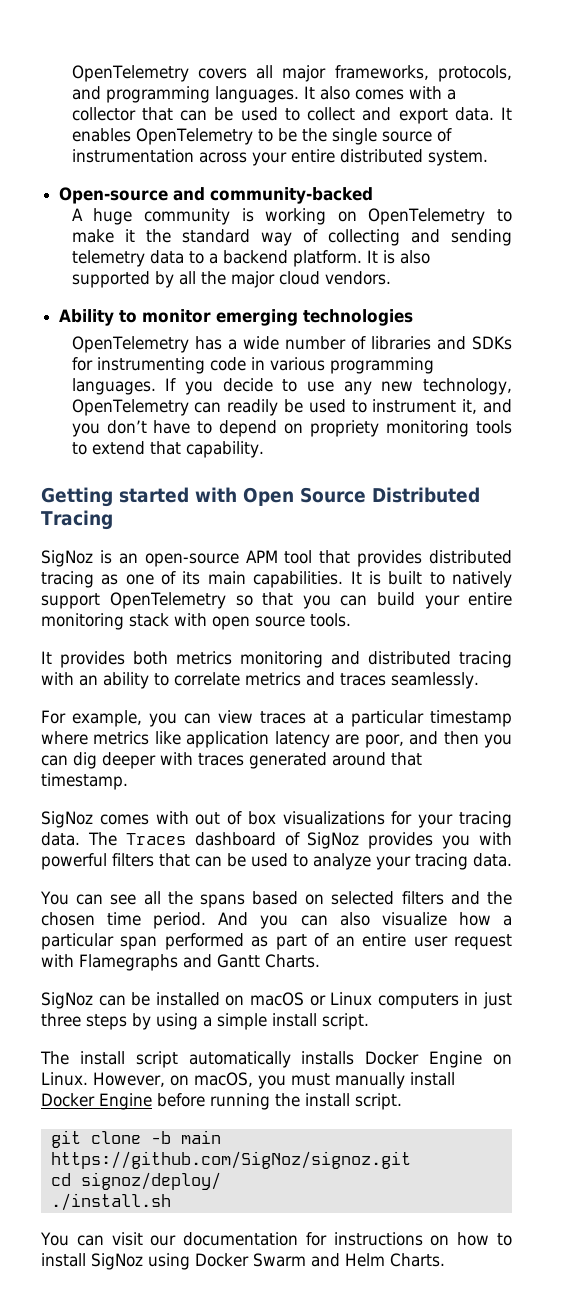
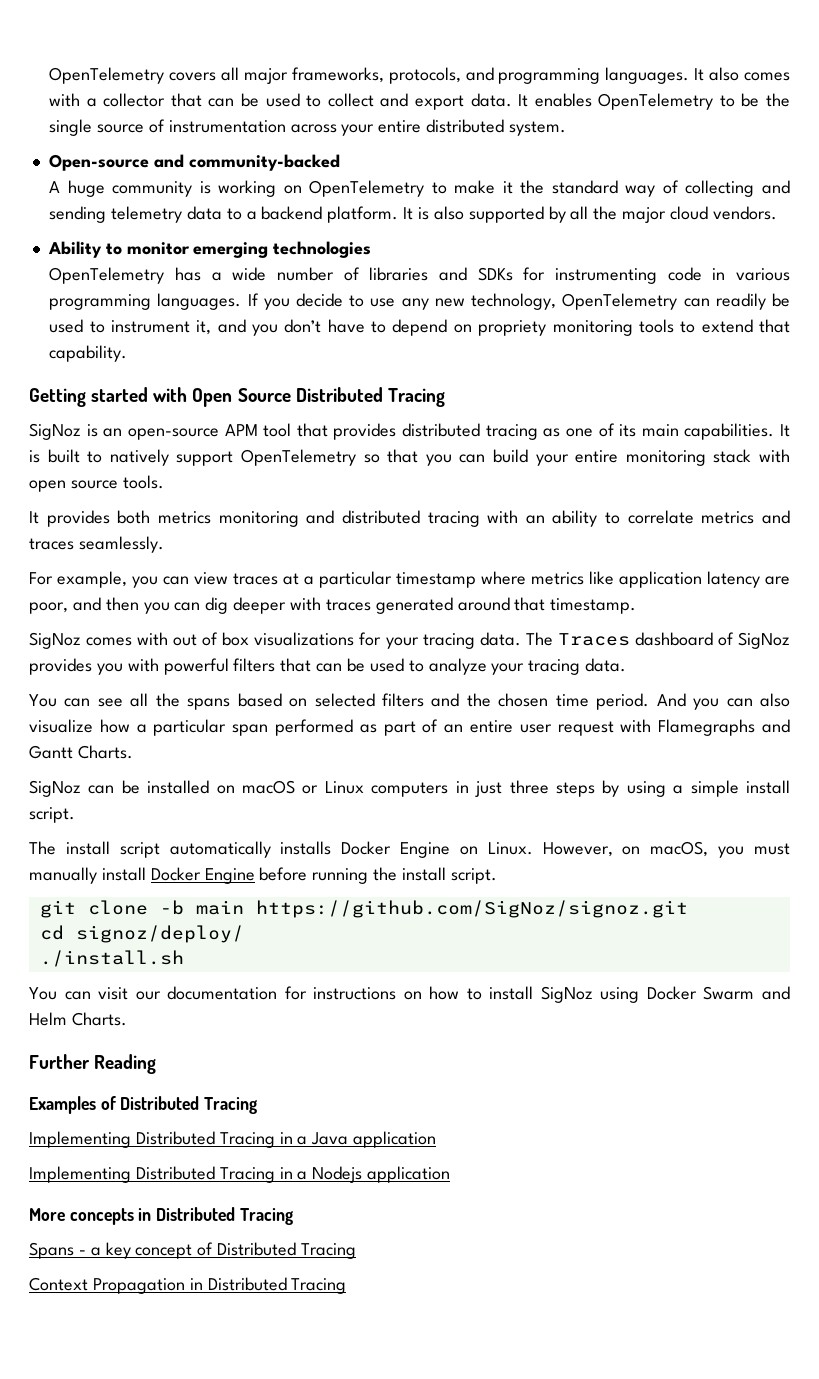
(445, 1260) none -> [29,1054,157,1074] [29,1096,258,1114] [29,1131,437,1148] [29,1166,451,1183] [29,1207,293,1225] [29,1242,357,1259] [29,1277,347,1294] // Further Reading // Examples of Distributed Tracing // Implementing Distributed Tracing in a Java application // Implementing Distributed Tracing in a Nodejs application // More concepts in Distributed Tracing // Spans - a key concept of Distributed Tracing // Context Propagation in Distributed Tracing

